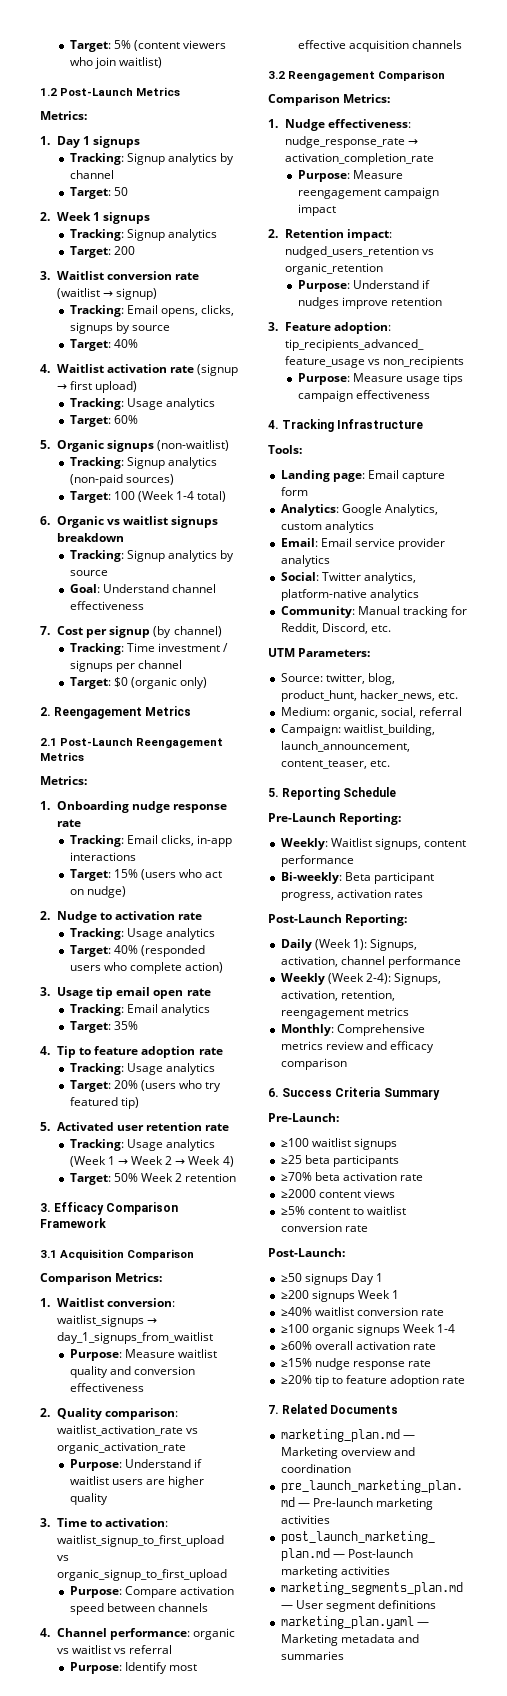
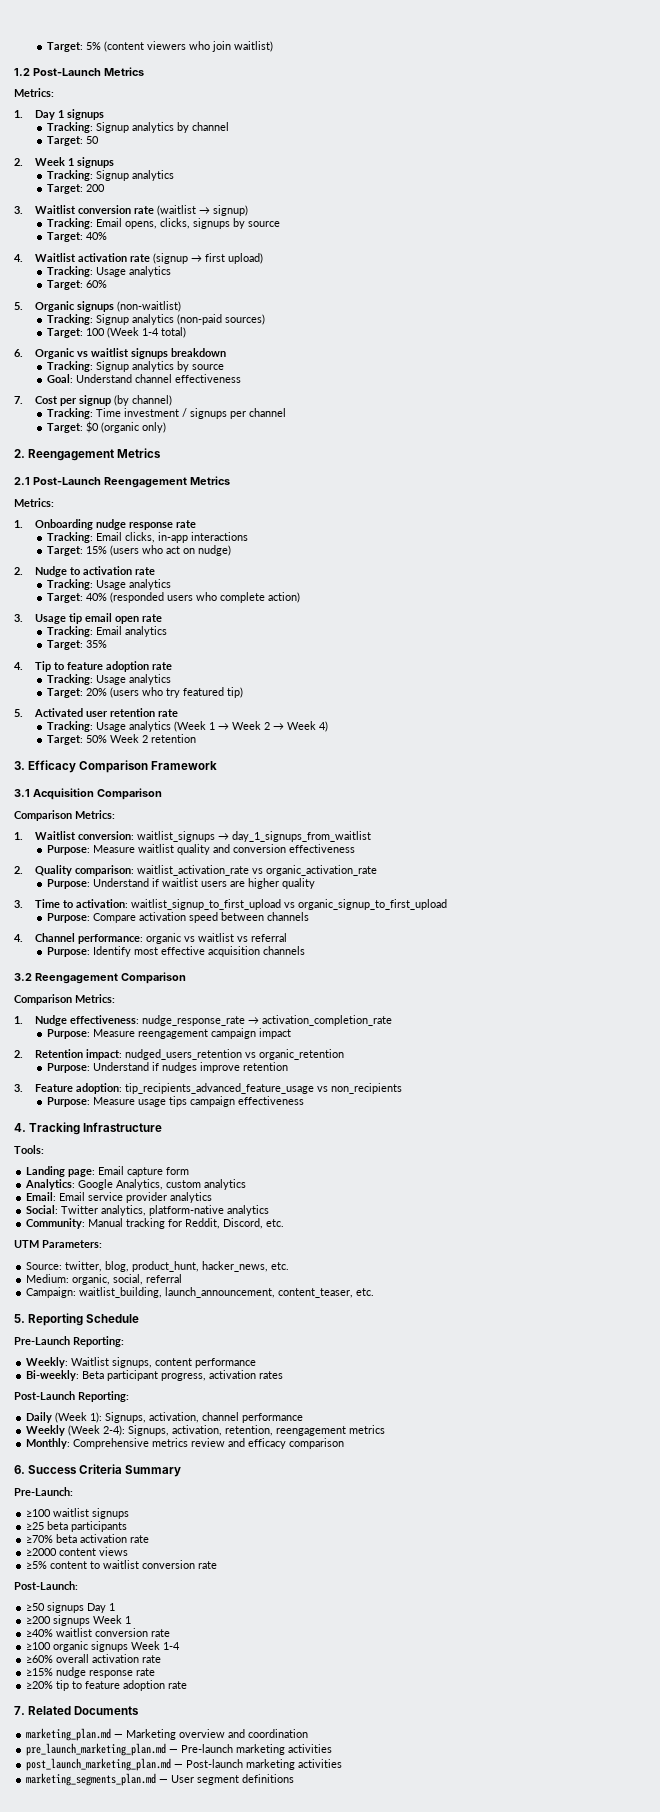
[280,1616,429,1629] [280,1634,419,1646] [280,1651,344,1660] // marketing_plan.yaml — Marketing metadata and summaries -> (295, 1778) none

